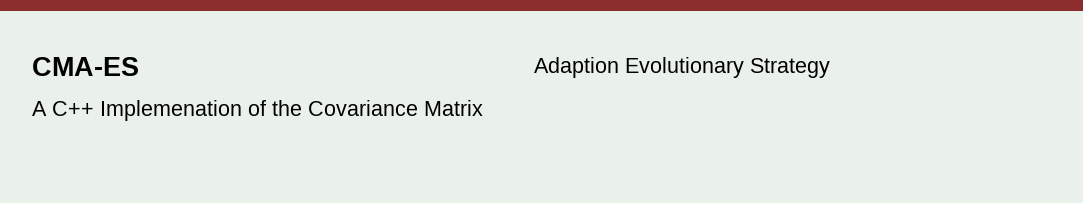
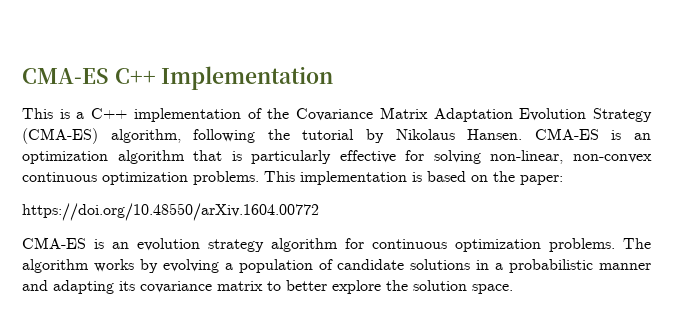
[32,57,139,76] [32,100,483,121] [534,57,830,78] CMA-ES // A C++ Implemenation of the Covariance Matrix Adaption Evolutionary Strategy -> [22,66,334,90] [22,107,653,122] [22,128,652,144] [22,150,652,164] [22,171,563,185] [22,203,319,221] [22,237,651,252] [22,259,652,273] [22,280,513,294] CMA-ES C++ Implementation // This is a C++ implementation of the Covariance Matrix Adaptation Evolution Strategy (CMA-ES) algorithm, following the tutorial by Nikolaus Hansen. CMA-ES is an optimization algorithm that is particularly effective for solving non-linear, non-convex continuous optimization problems. This implementation is based on the paper: // https://doi.org/10.48550/arXiv.1604.00772 // CMA-ES is an evolution strategy algorithm for continuous optimization problems. The algorithm works by evolving a population of candidate solutions in a probabilistic manner and adapting its covariance matrix to better explore the solution space.

